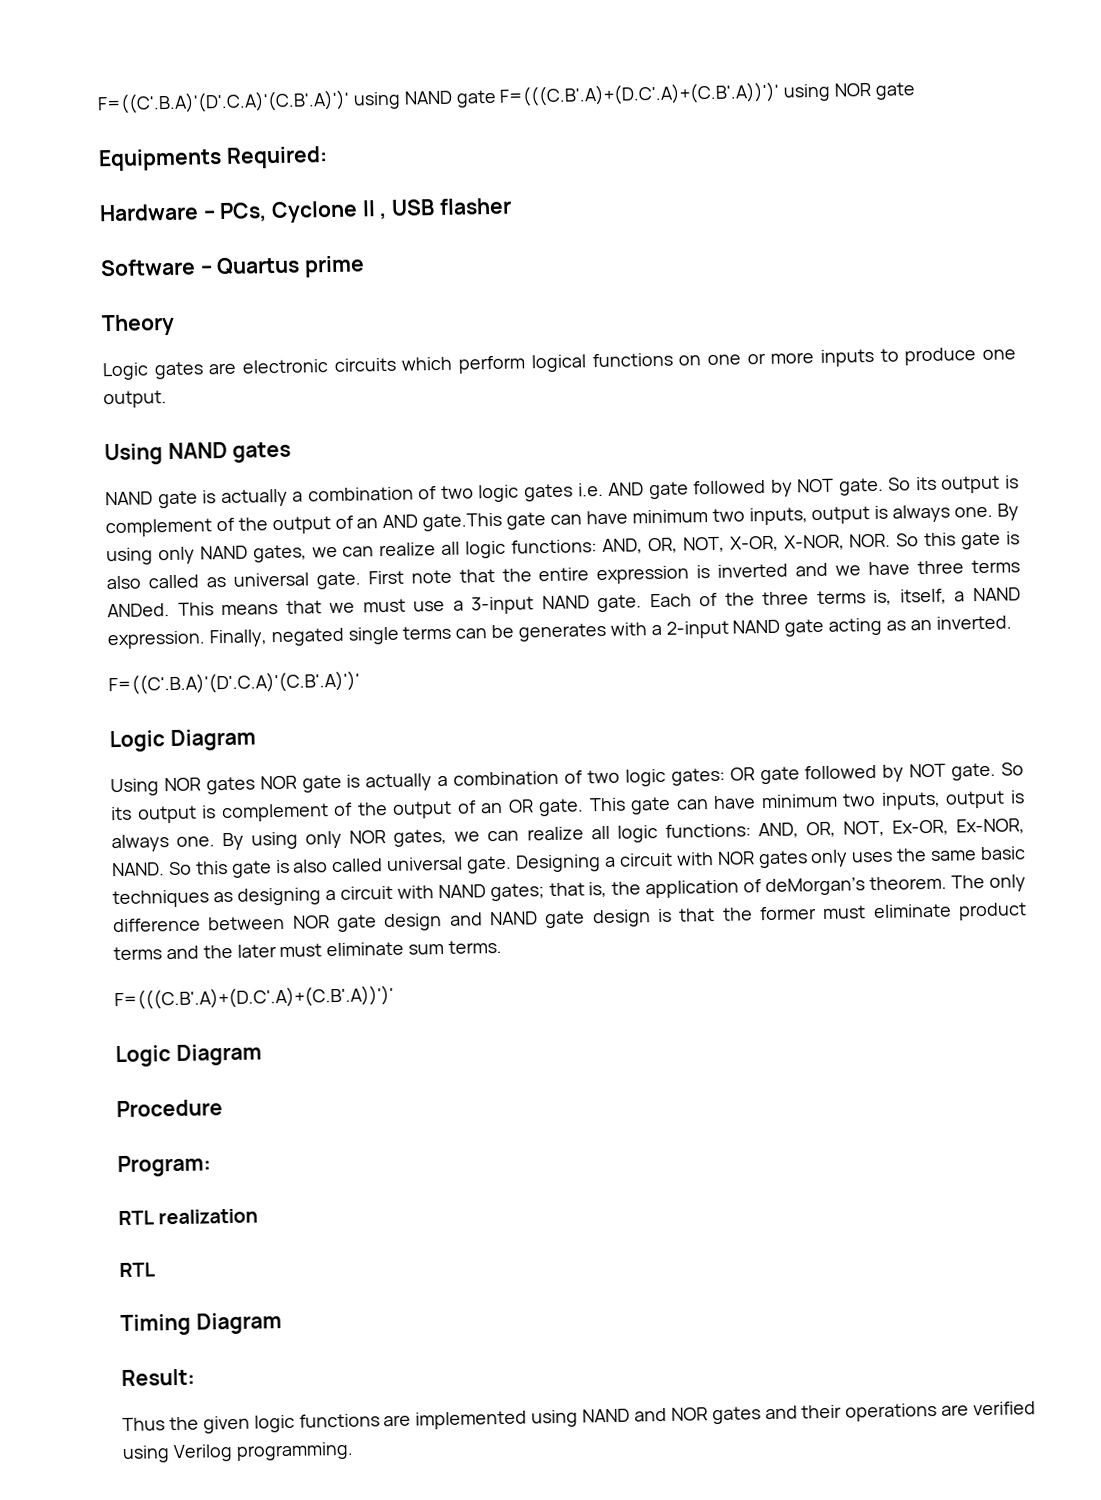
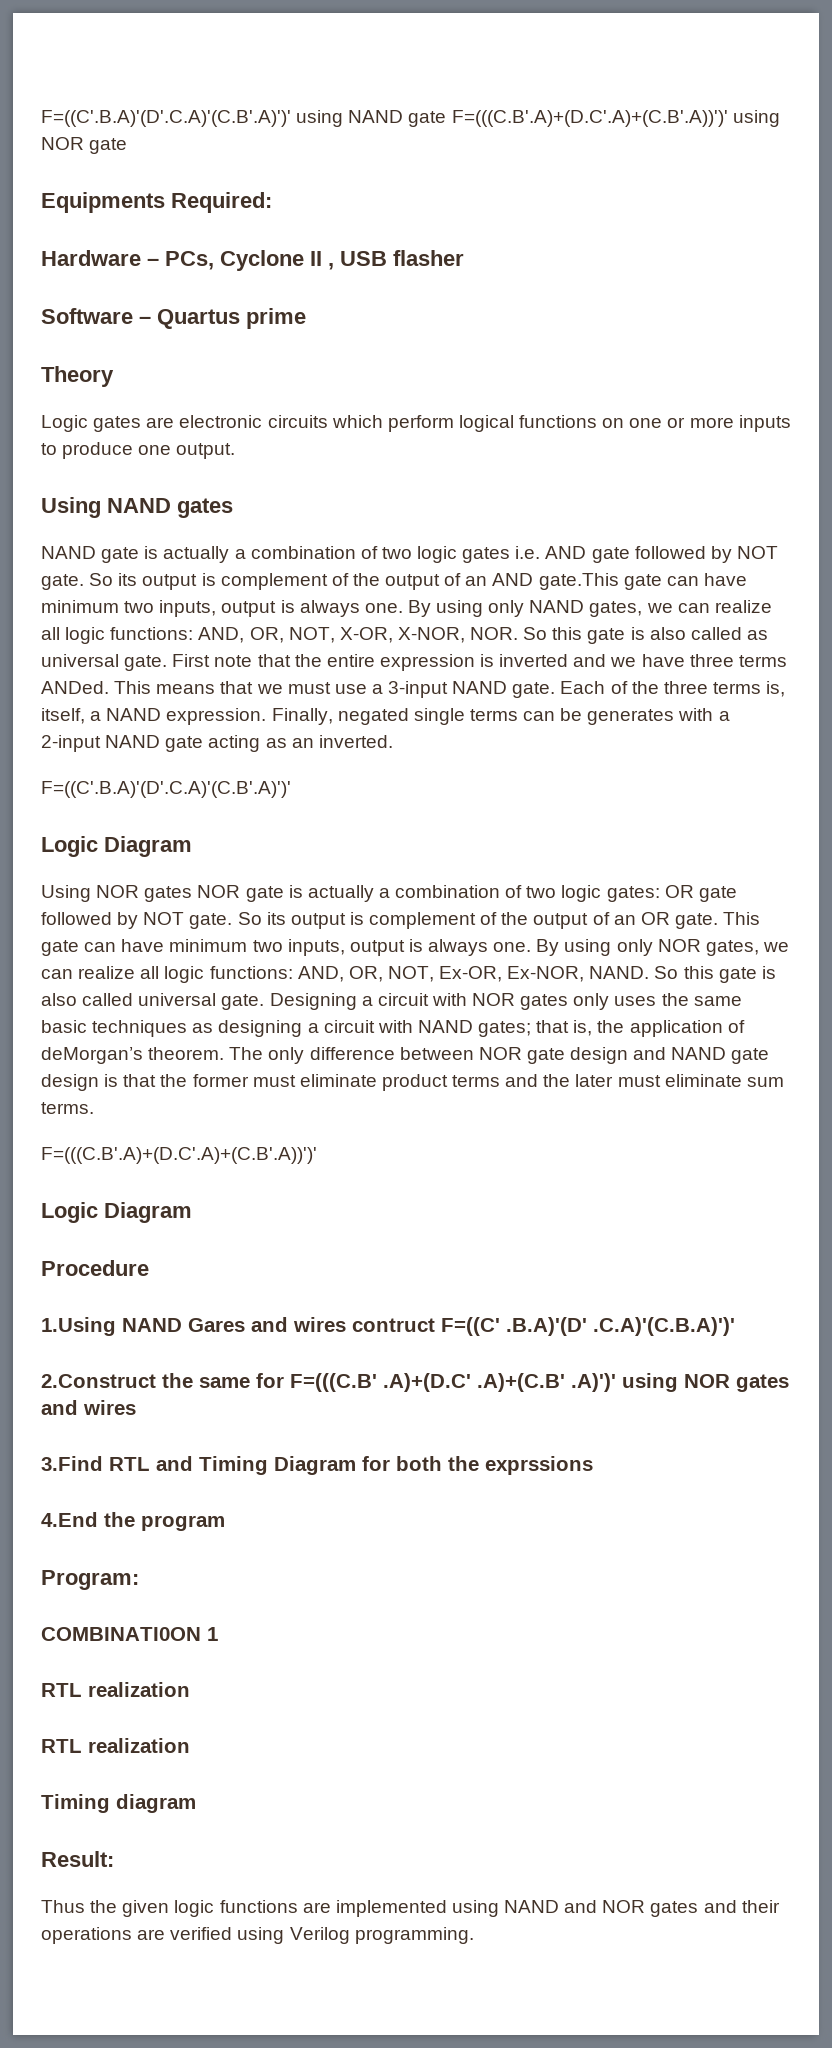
(223, 1108) none -> [41,1317,735,1336] [41,1373,789,1392] [41,1400,136,1415] [41,1456,593,1475] [41,1512,225,1531] // 1.Using NAND Gares and wires contruct F=((C' .B.A)'(D' .C.A)'(C.B.A)')' // 2.Construct the same for F=(((C.B' .A)+(D.C' .A)+(C.B' .A)')' using NOR gates and wires // 3.Find RTL and Timing Diagram for both the exprssions // 4.End the program
(211, 1166) none -> [41,1627,218,1641] // COMBINATI0ON 1
[120,1312,282,1337] // Timing Diagram -> [88,1738,190,1753] [41,1794,196,1813] realization // Timing diagram

